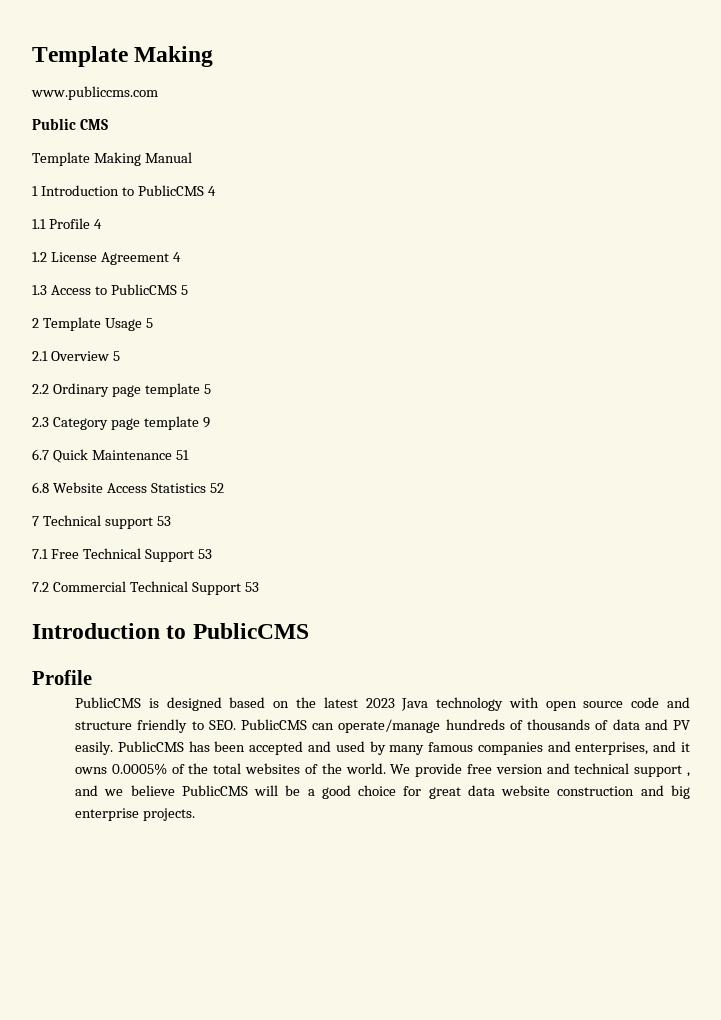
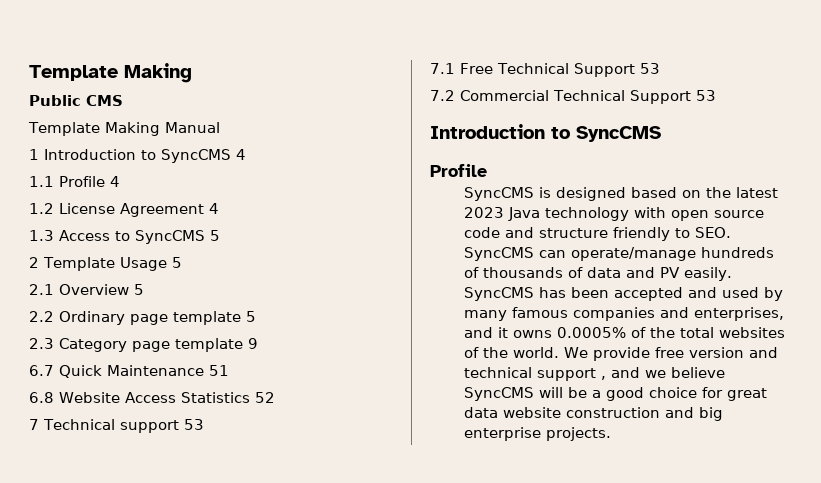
[32,46,214,67] [31,86,158,100] Template Making // www.publiccms.com -> [29,63,192,83] Template Making
[137,185,204,196] PublicCMS -> [161,149,231,163] SyncCMS
[110,284,177,295] PublicCMS -> [135,230,205,244] SyncCMS
[192,623,309,639] PublicCMS -> [576,126,661,142] SyncCMS
[75,697,142,708] PublicCMS -> [463,187,534,201] SyncCMS
[240,719,307,730] PublicCMS -> [463,247,534,261] SyncCMS
[117,741,184,752] PublicCMS -> [463,287,534,301] SyncCMS
[181,785,248,796] PublicCMS -> [463,387,534,401] SyncCMS

